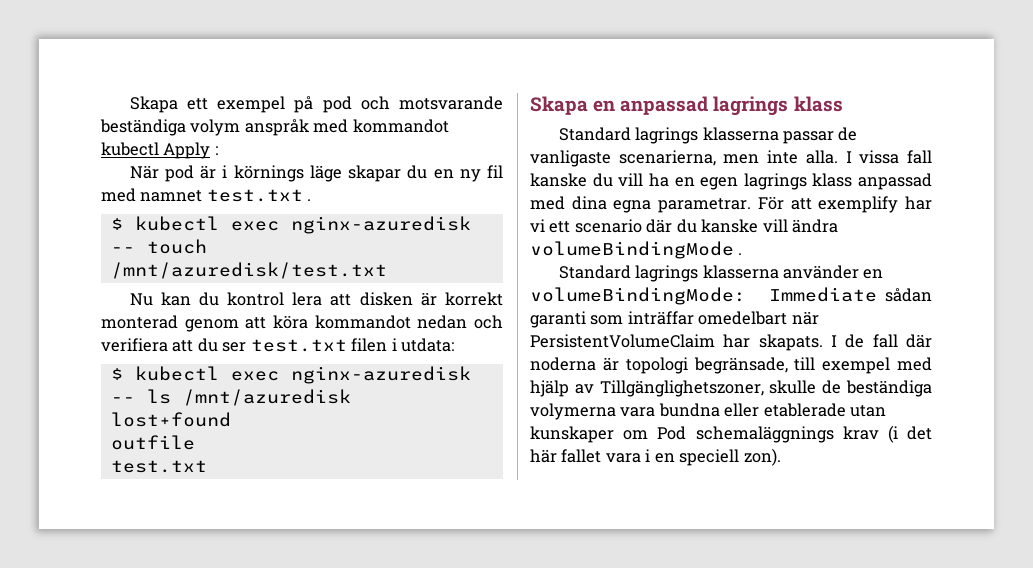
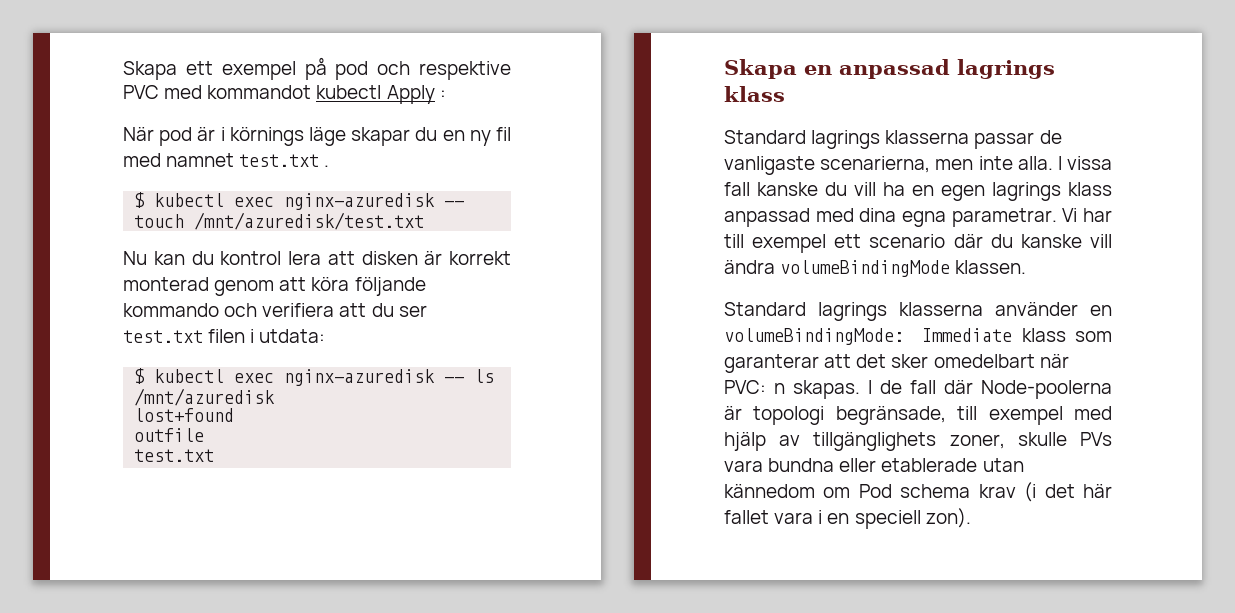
[399,96,503,110] [100,119,310,136] motsvarande beständiga volym anspråk -> [419,61,512,80] [123,85,159,99] respektive PVC
[314,315,468,329] kommandot nedan -> [354,277,426,296] [123,303,219,317] följande kommando
[757,196,932,213] [530,219,545,232] För att exemplify har vi -> [1062,208,1112,222] [724,234,827,253] Vi har till exempel
[738,253,743,255] . -> [955,260,1027,274] klassen.
[885,288,932,302] [530,311,819,328] [530,334,823,351] sådan garanti som inträffar omedelbart när PersistentVolumeClaim har skapats. -> [1021,328,1112,342] [724,354,1069,373] [724,380,860,399] klass som garanterar att det sker omedelbart när PVC: n skapas.
[530,357,596,371] noderna -> [981,380,1112,399] Node-poolerna
[599,380,932,397] [530,403,616,420] Tillgänglighetszoner, skulle de beständiga volymerna -> [813,432,1112,451] tillgänglighets zoner, skulle PVs
[530,426,614,443] kunskaper -> [724,484,815,498] kännedom
[695,426,834,443] schemaläggnings -> [900,484,971,498] schema

